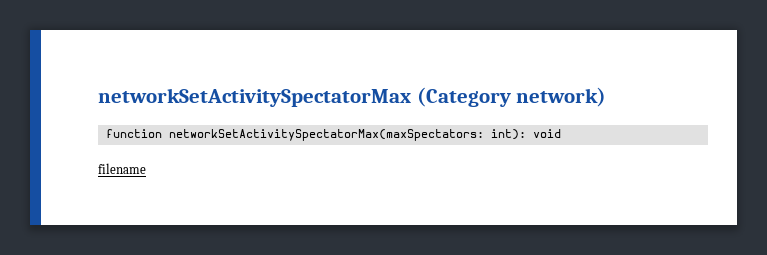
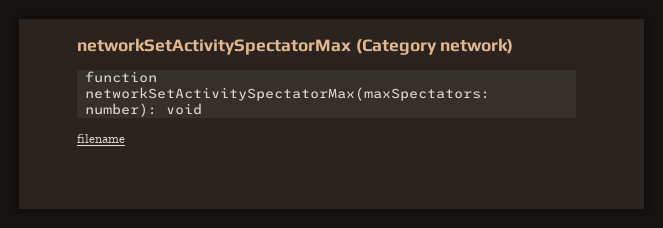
[490,129,526,140] int): -> [84,103,157,117] number):

